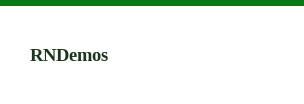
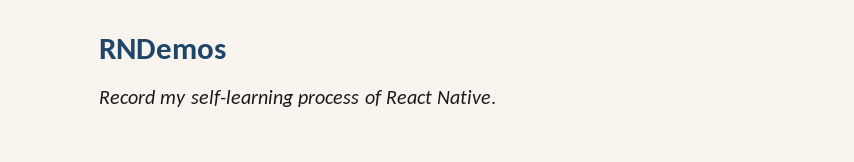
(108, 55) none -> [99,90,497,107] // Record my self-learning process of React Native.

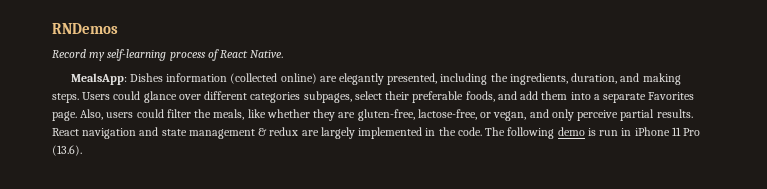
(497, 97) none -> [70,73,681,85] [52,91,695,103] [52,109,693,121] [52,127,701,139] [52,145,82,156] // MealsApp: Dishes information (collected online) are elegantly presented, including the ingredients, duration, and making steps. Users could glance over different categories subpages, select their preferable foods, and add them into a separate Favorites page. Also, users could filter the meals, like whether they are gluten-free, lactose-free, or vegan, and only perceive partial results. React navigation and state management & redux are largely implemented in the code. The following demo is run in iPhone 11 Pro (13.6).

